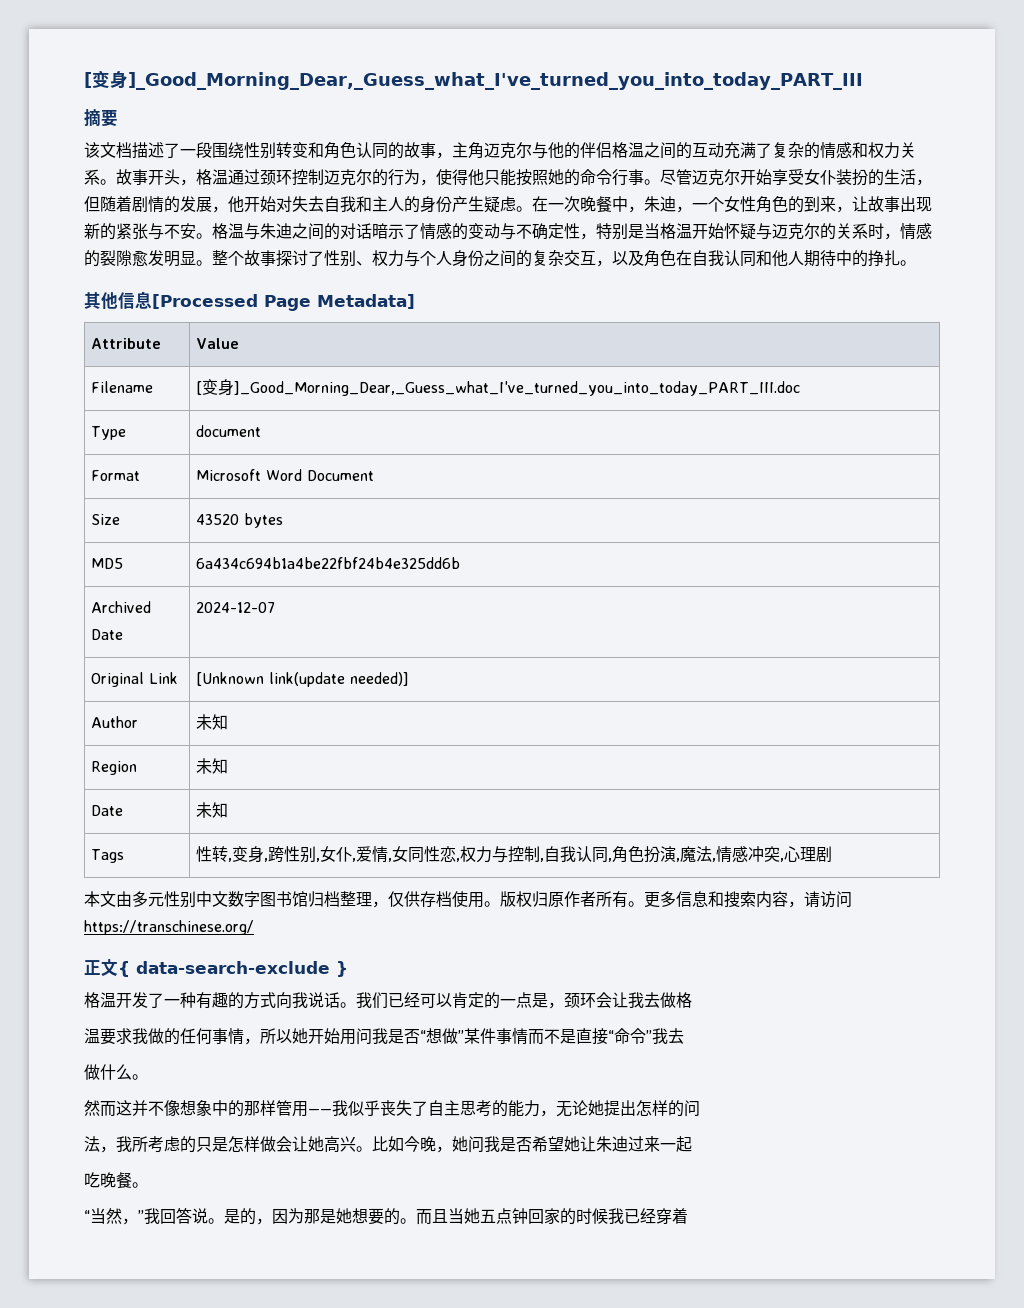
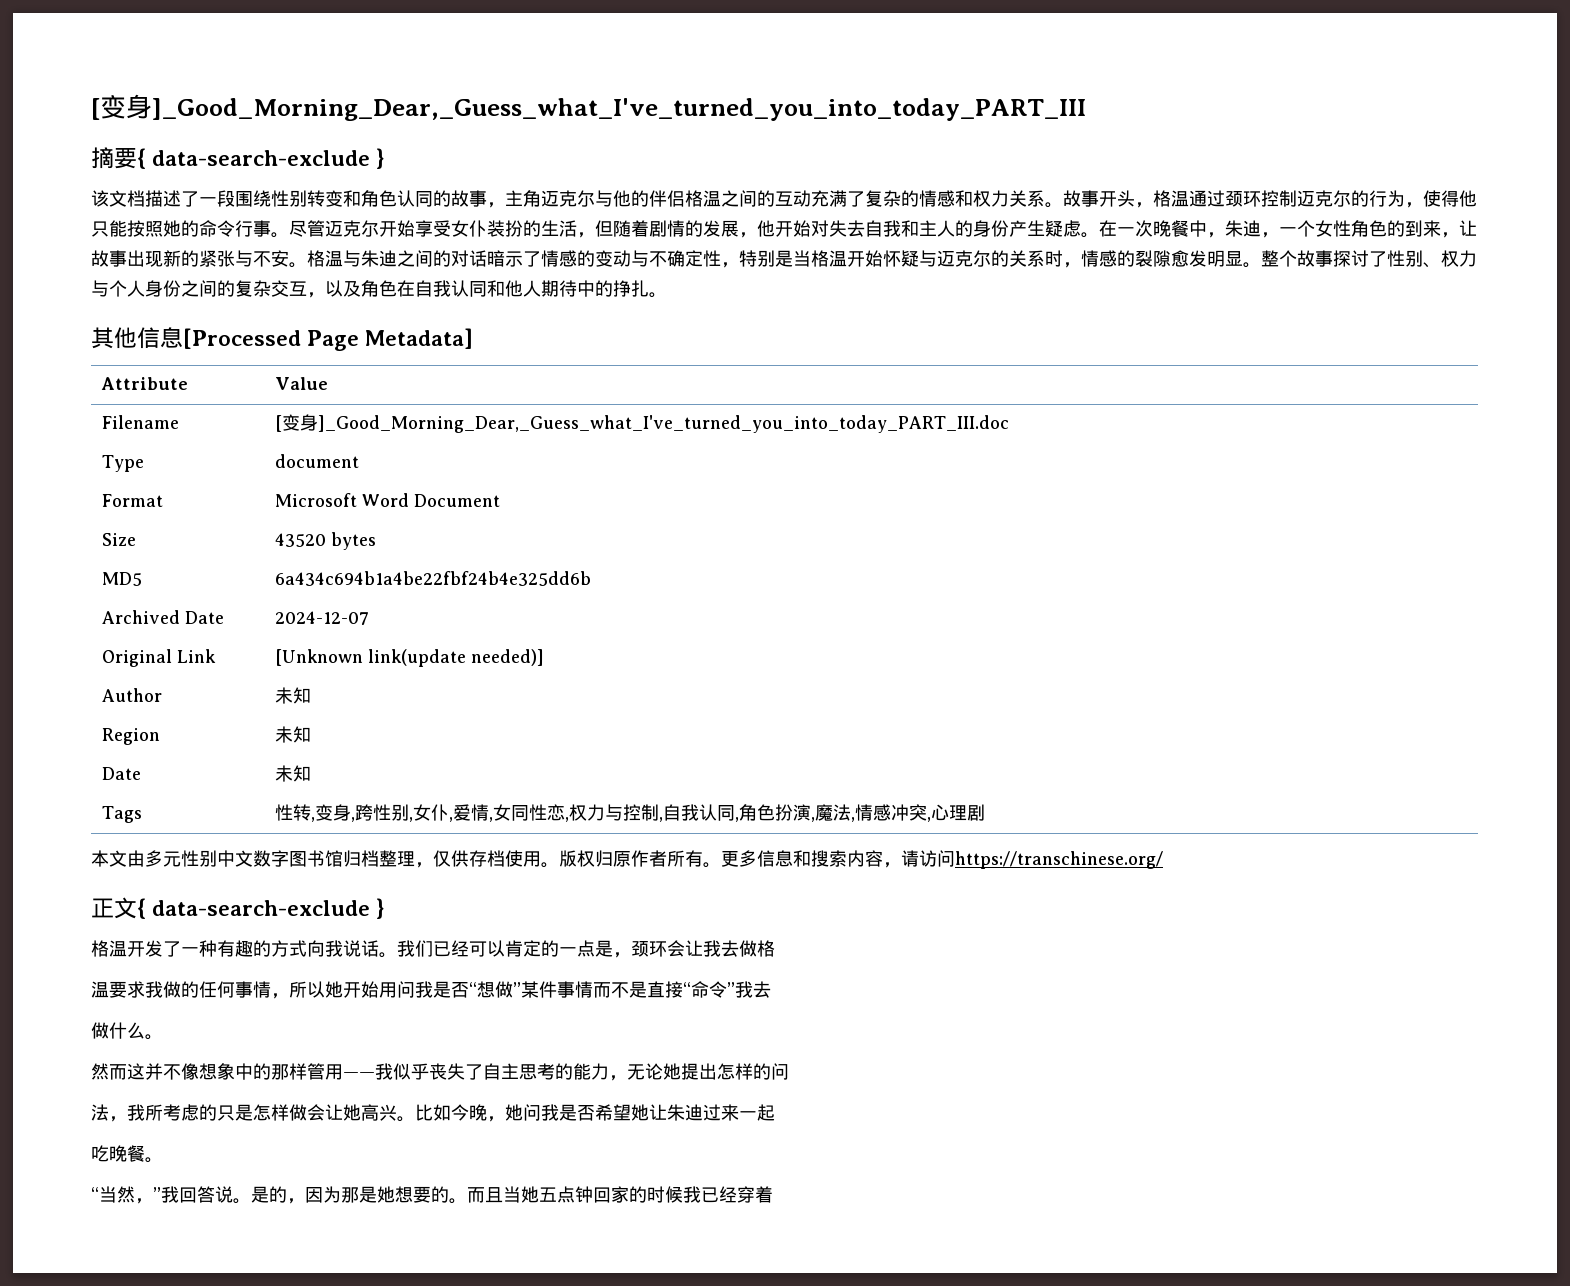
(118, 118) none -> [137,148,386,169] { data-search-exclude }

